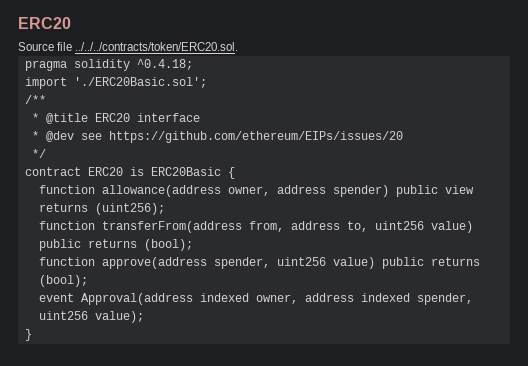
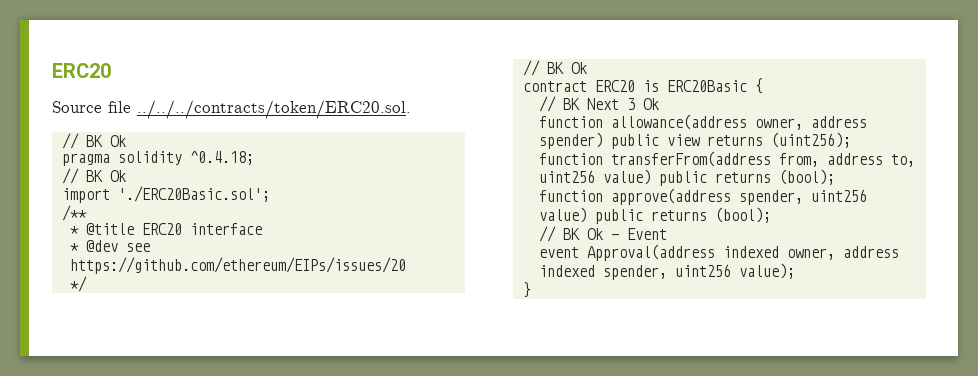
(239, 46) none -> [61,133,126,149] // // BK Ok
(193, 64) none -> [61,168,126,184] // // BK Ok
(46, 153) none -> [522,60,587,76] // // BK Ok
(235, 173) none -> [538,96,659,112] // // BK Next 3 Ok
(88, 281) none -> [538,226,667,242] // // BK Ok - Event

